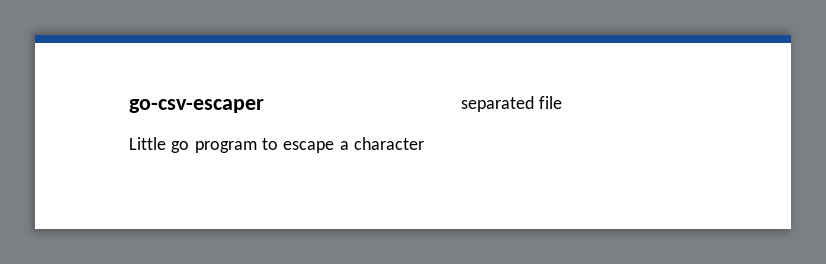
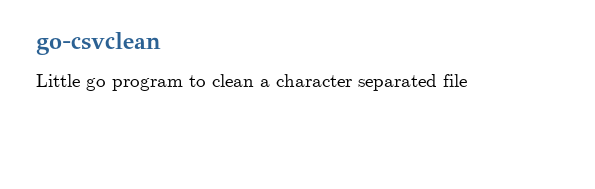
[129,99,264,113] go-csv-escaper -> [36,32,161,55] go-csvclean
[283,141,335,153] escape -> [212,74,254,87] clean

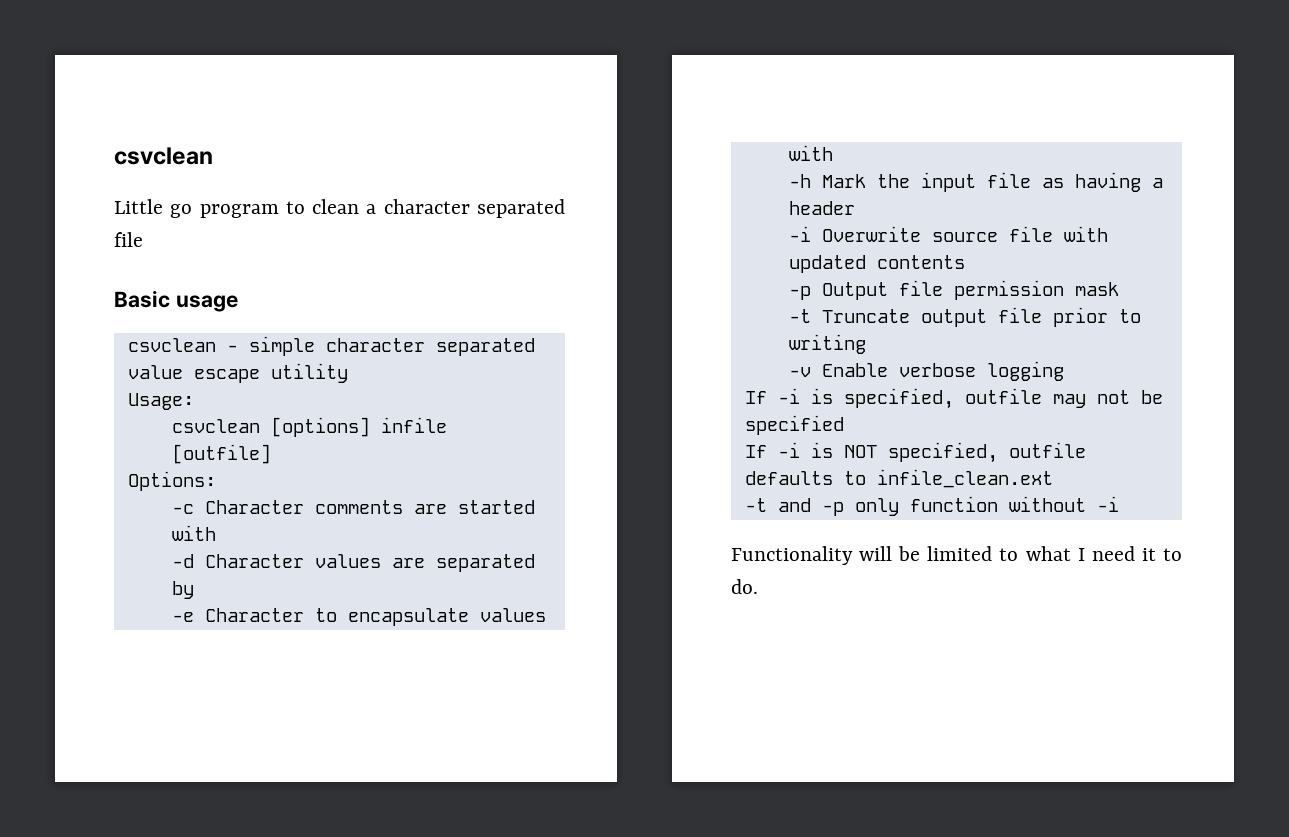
[36,32,161,55] go-csvclean -> [114,147,213,165] csvclean
(467, 80) none -> [114,290,238,312] [127,336,535,356] [127,363,348,383] [127,393,194,410] [171,417,447,437] [171,444,271,464] [127,471,216,491] [171,500,535,514] [171,525,216,541] [171,554,535,572] [171,581,194,599] [171,608,546,626] [788,145,833,161] [788,172,1163,192] [788,201,855,215] [788,226,1108,242] [788,255,965,273] [788,280,1119,300] [788,307,1141,327] [788,334,866,354] [788,361,1064,381] [744,388,1163,409] [744,415,844,435] [744,442,1086,463] [744,469,1053,488] [744,496,1119,516] [731,546,1182,565] [731,579,758,594] // Basic usage // csvclean - simple character separated value escape utility // Usage: // csvclean [options] infile [outfile] // Options: // -c Character comments are started with // -d Character values are separated by // -e Character to encapsulate values with // -h Mark the input file as having a header // -i Overwrite source file with updated contents // -p Output file permission mask // -t Truncate output file prior to writing // -v Enable verbose logging // If -i is specified, outfile may not be specified // If -i is NOT specified, outfile defaults to infile_clean.ext // -t and -p only function without -i // Functionality will be limited to what I need it to do.

